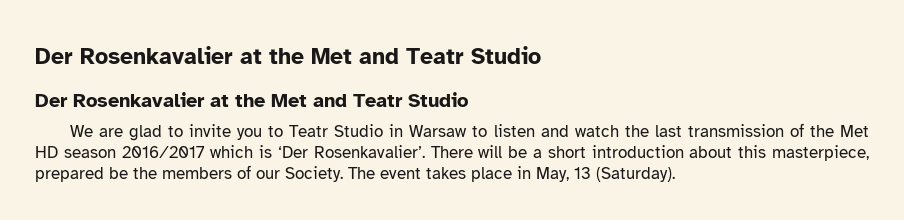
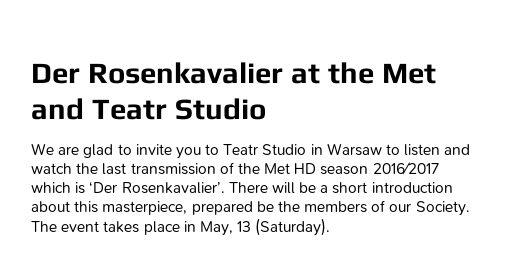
[35,46,541,64] [35,92,468,107] Der Rosenkavalier at the Met and Teatr Studio // Der Rosenkavalier at the Met and Teatr Studio -> [31,62,436,84] [31,98,266,120] Der Rosenkavalier at the Met and Teatr Studio

